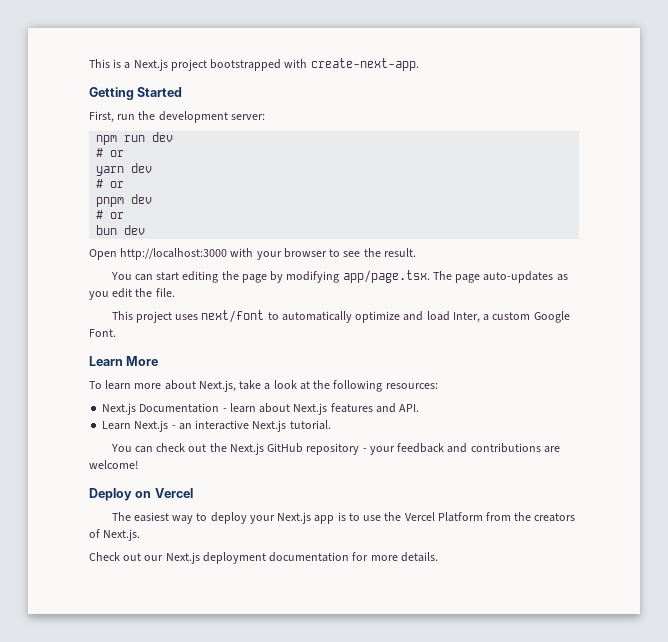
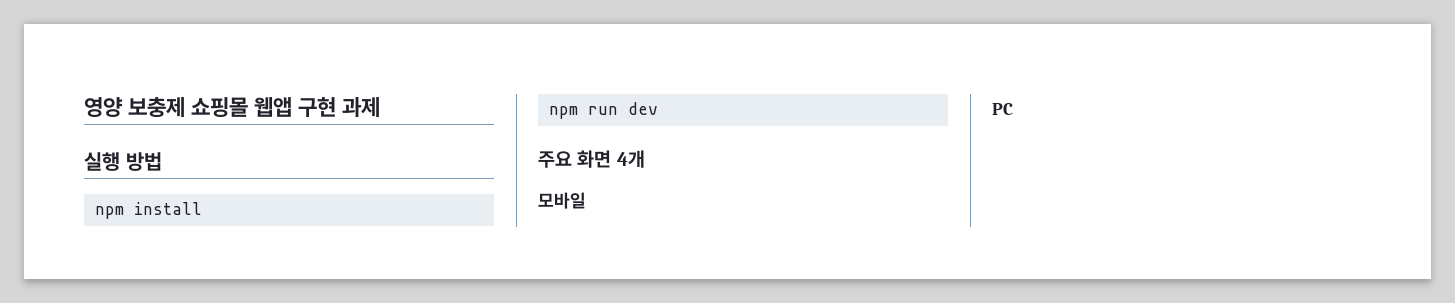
[89,58,419,71] [89,87,183,100] [89,111,265,123] [96,132,174,145] [96,148,125,157] [96,163,153,176] [96,179,125,188] [96,194,153,207] [96,210,125,219] [96,225,146,235] [89,248,416,260] [110,270,568,283] [89,288,175,300] [111,310,570,323] [89,329,116,337] [89,356,159,366] [89,380,438,392] [102,403,420,415] [102,420,331,432] [110,443,560,455] [89,460,138,469] [89,488,193,501] [111,512,576,524] [89,529,141,541] [89,552,438,564] This is a Next.js project bootstrapped with create-next-app. // Getting Started // First, run the development server: // npm run dev // # or // yarn dev // # or // pnpm dev // # or // bun dev // Open http://localhost:3000 with your browser to see the result. // You can start editing the page by modifying app/page.tsx. The page auto-updates as you edit the file. // This project uses next/font to automatically optimize and load Inter, a custom Google Font. // Learn More // To learn more about Next.js, take a look at the following resources: // Next.js Documentation - learn about Next.js features and API. // Learn Next.js - an interactive Next.js tutorial. // You can check out the Next.js GitHub repository - your feedback and contributions are welcome! // Deploy on Vercel // The easiest way to deploy your Next.js app is to use the Vercel Platform from the creators of Next.js. // Check out our Next.js deployment documentation for more details. -> [84,97,381,118] [84,152,162,171] [94,202,202,219] [548,102,658,119] [538,150,645,168] [538,192,586,209] [992,103,1013,115] 영양 보충제 쇼핑몰 웹앱 구현 과제 // 실행 방법 // npm install // npm run dev // 주요 화면 4개 // 모바일 // PC

